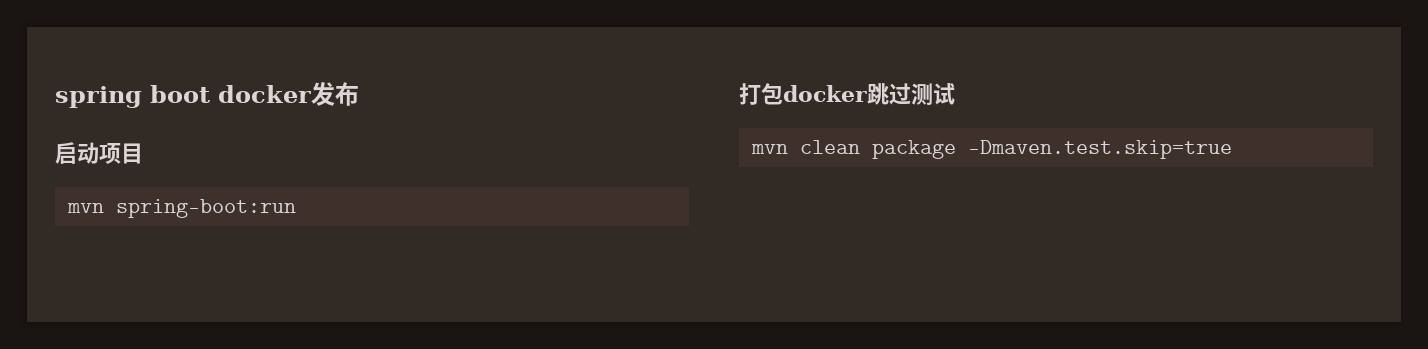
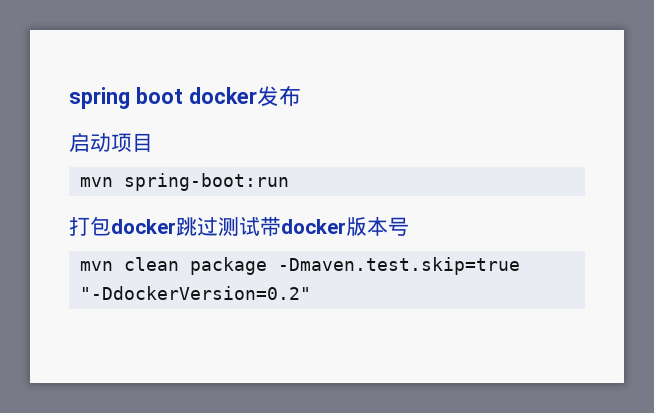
(955, 94) none -> [260,216,409,237] 带docker版本号
(1232, 149) none -> [80,286,312,300] "-DdockerVersion=0.2"

